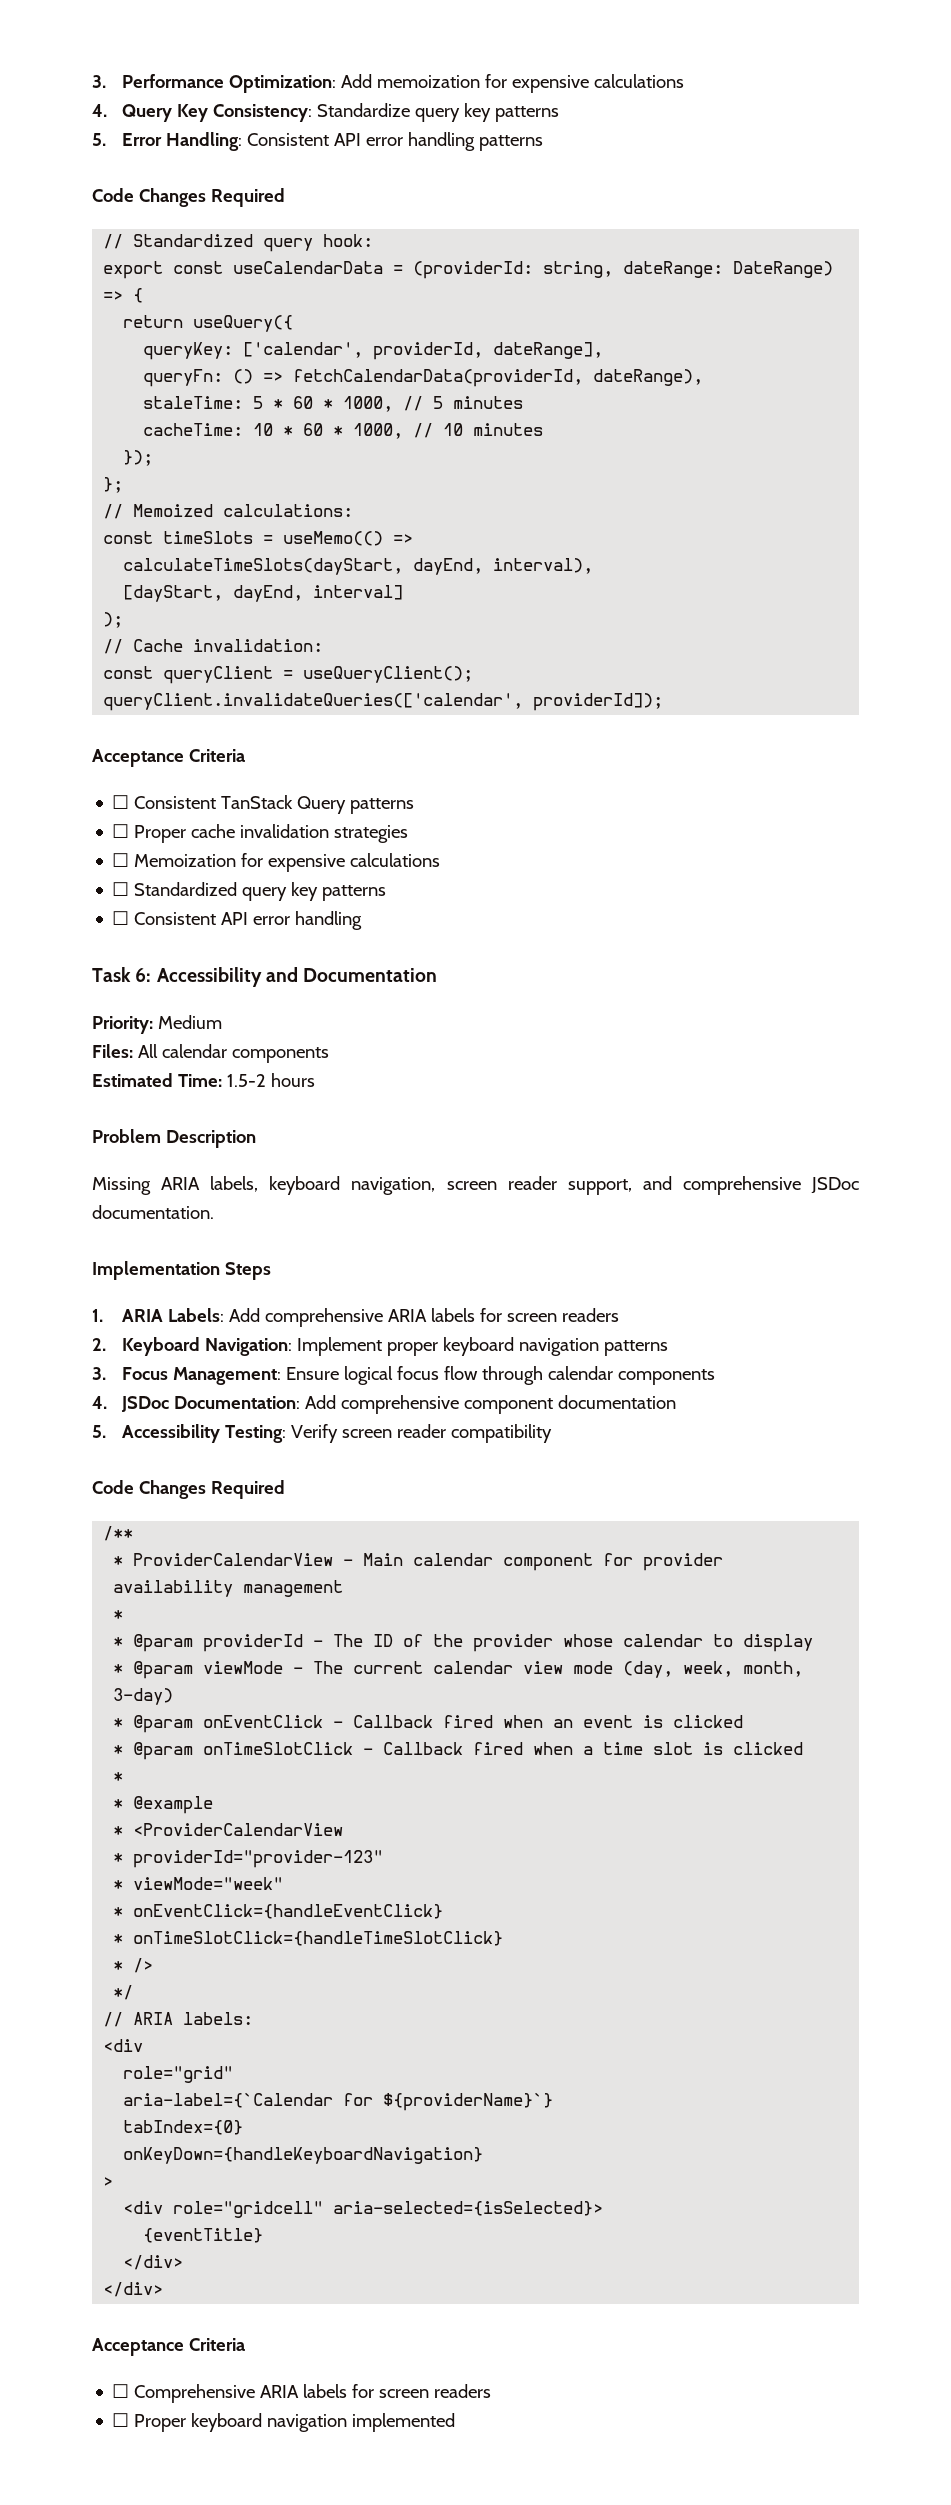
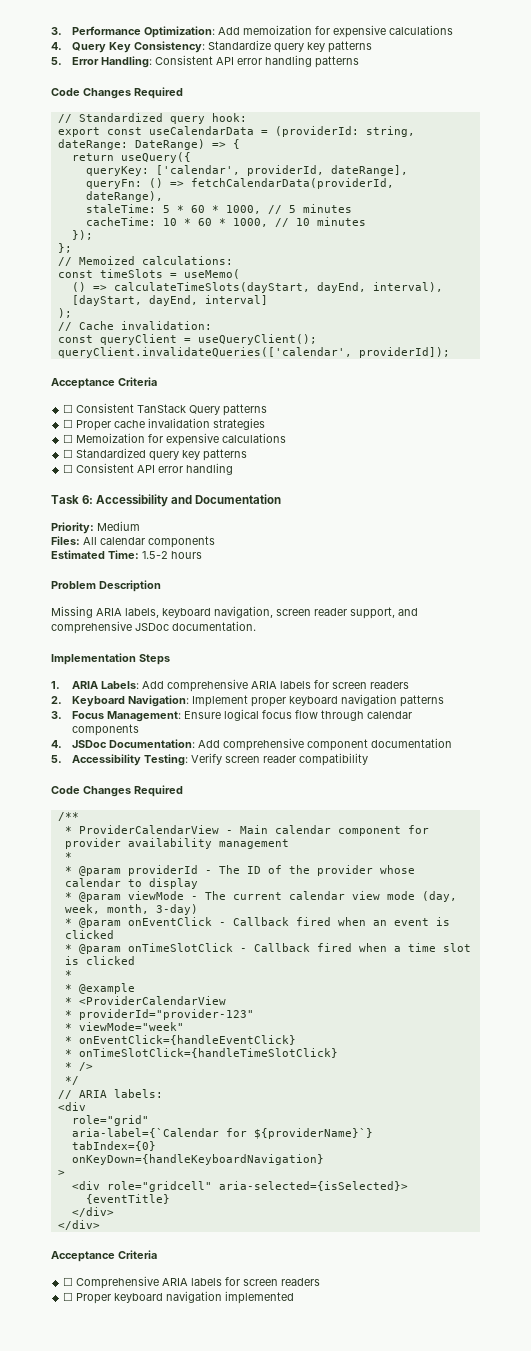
[283,531,414,546] useMemo(() => // -> [183,269,240,279] [71,282,107,292] useMemo( // () =>

